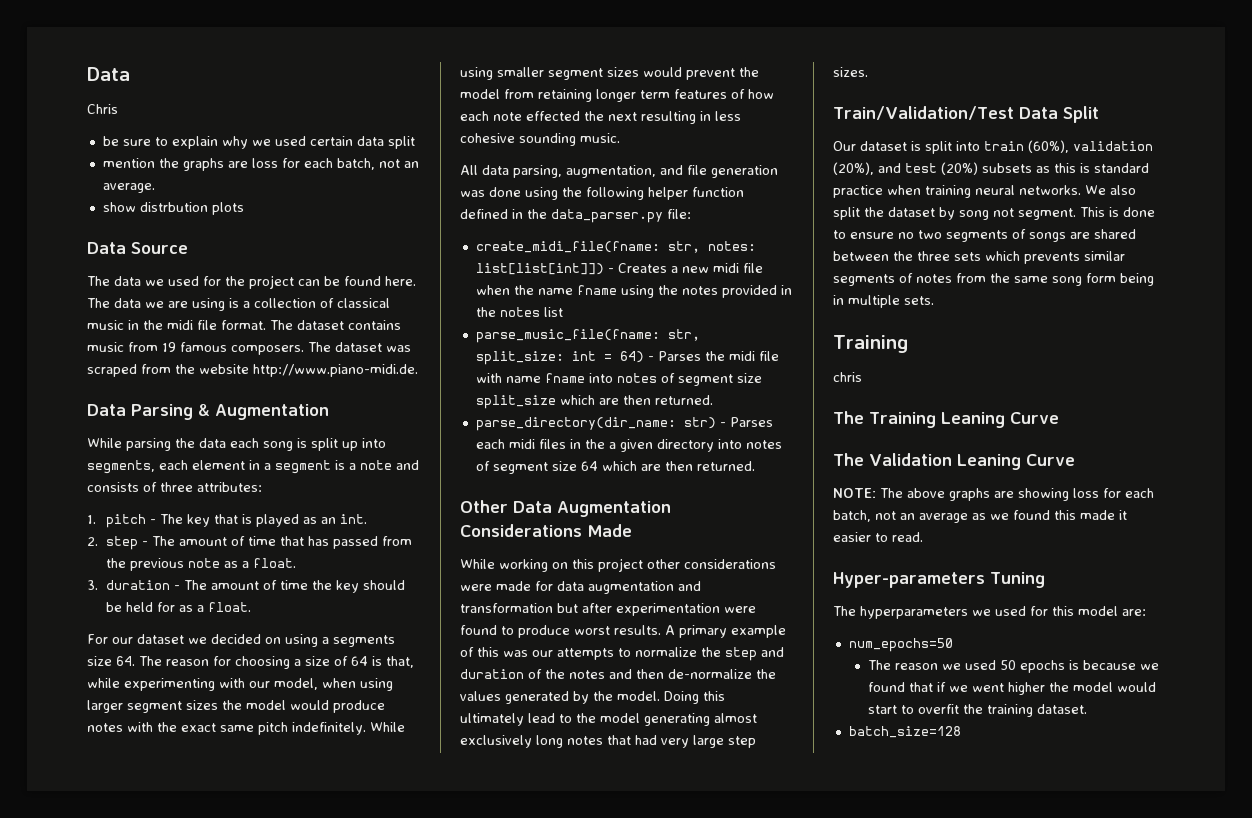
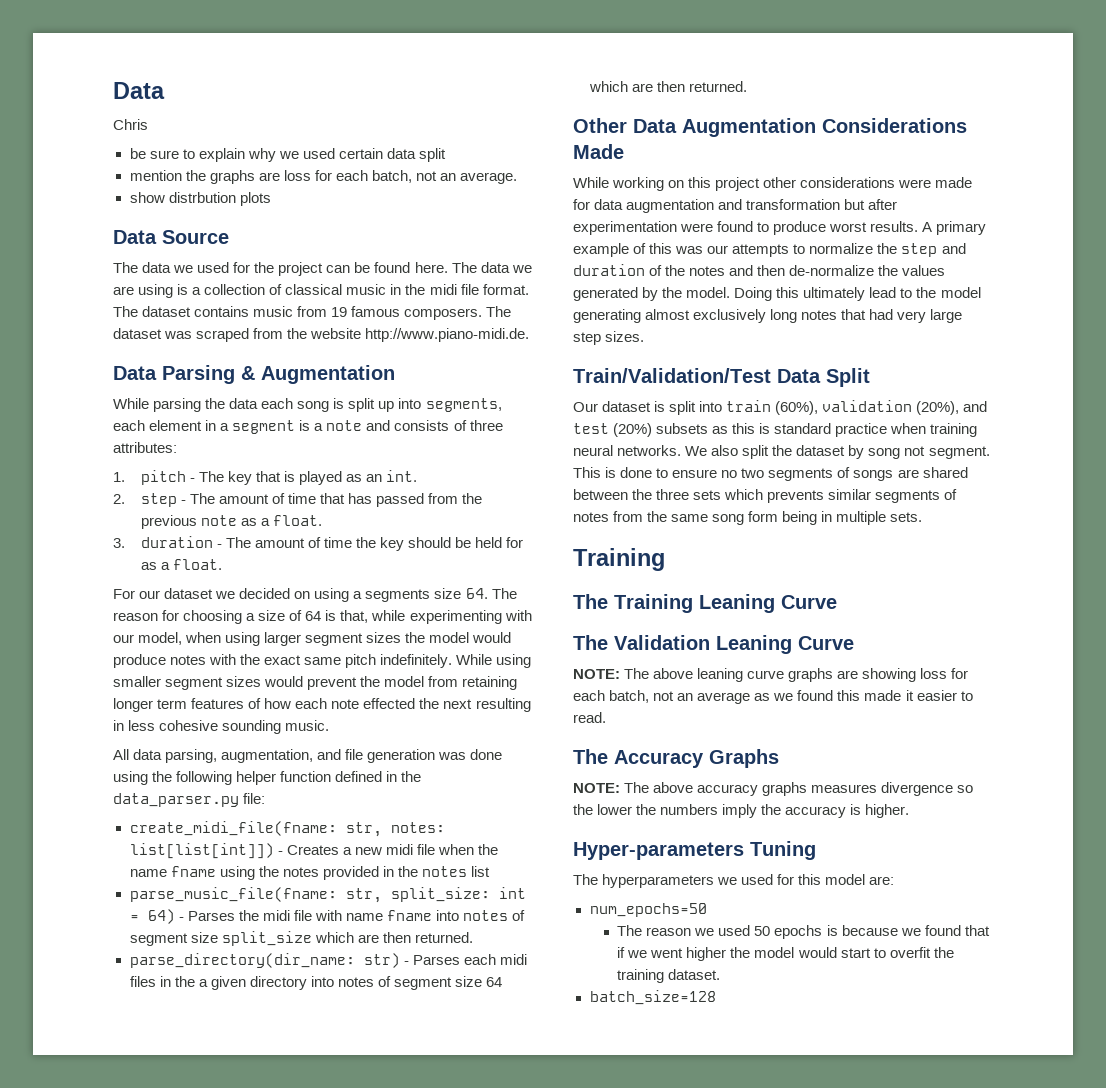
[833,372,862,382] // chris -> (665, 559) none
(945, 493) none -> [697,668,785,682] leaning curve
(923, 537) none -> [573,749,779,768] [573,782,974,796] [573,804,910,818] // The Accuracy Graphs // NOTE: The above accuracy graphs measures divergence so the lower the numbers imply the accuracy is higher.

